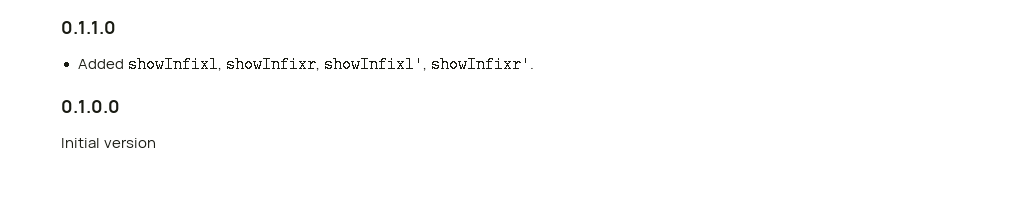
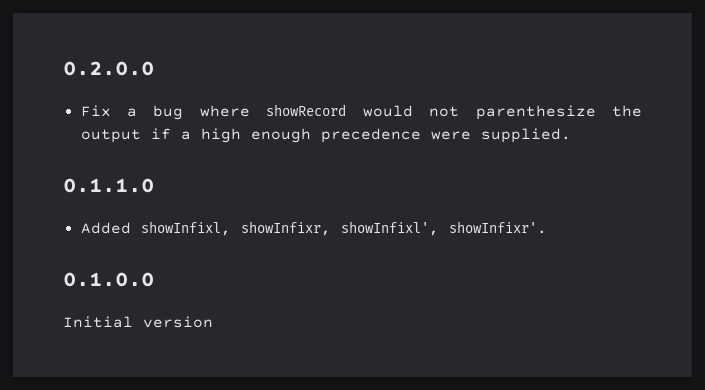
(61, 27) none -> [63,61,154,76] [80,104,642,120] [80,128,571,143] 0.2.0.0 // Fix a bug where showRecord would not parenthesize the output if a high enough precedence were supplied. //

